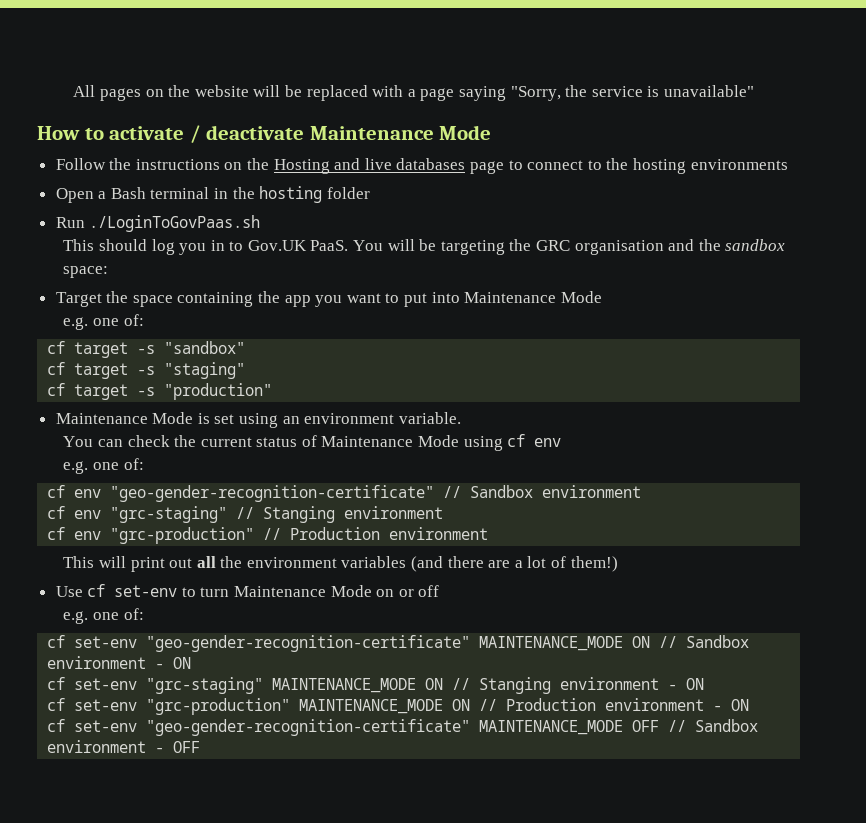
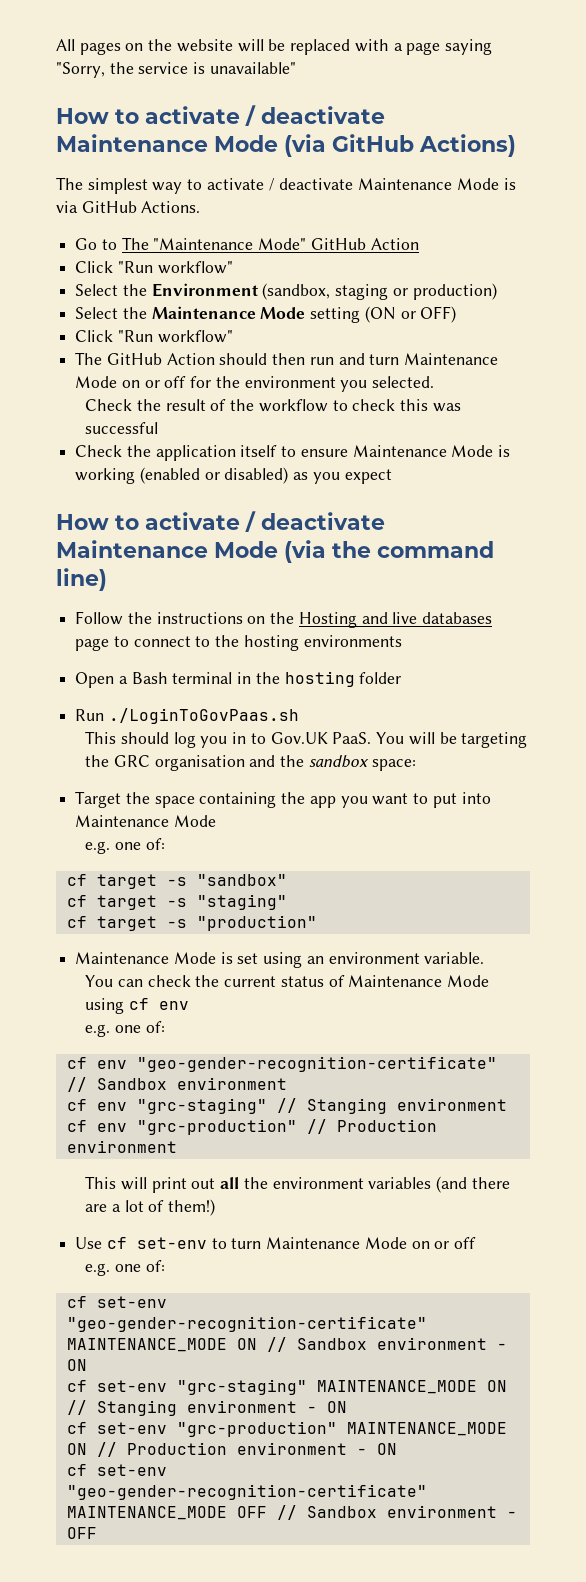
(492, 132) none -> [284,134,516,157] [56,177,516,194] [56,201,201,213] [75,237,419,250] [75,261,233,274] [75,283,497,300] [75,306,457,323] [75,330,233,343] [75,352,499,365] [75,376,435,392] [85,399,461,412] [85,422,159,434] [75,445,511,461] [75,467,392,484] [56,511,385,532] [56,540,494,563] [56,568,107,591] (via GitHub Actions) // The simplest way to activate / deactivate Maintenance Mode is via GitHub Actions. // Go to The "Maintenance Mode" GitHub Action // Click "Run workflow" // Select the Environment (sandbox, staging or production) // Select the Maintenance Mode setting (ON or OFF) // Click "Run workflow" // The GitHub Action should then run and turn Maintenance Mode on or off for the environment you selected. // Check the result of the workflow to check this was successful // Check the application itself to ensure Maintenance Mode is working (enabled or disabled) as you expect // How to activate / deactivate Maintenance Mode (via the command line)

